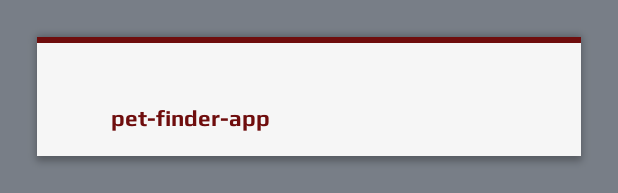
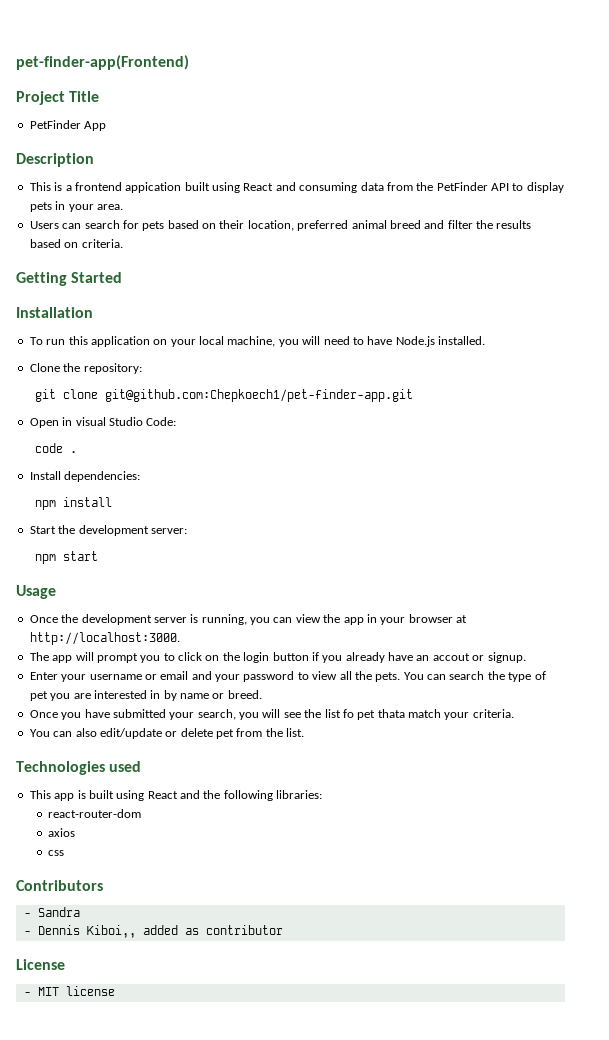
[111,110,270,131] pet-finder-app -> [16,55,189,70] [16,91,100,105] [29,120,107,131] [16,153,94,167] [29,182,564,193] [29,201,123,212] [29,220,532,231] [29,239,123,248] [16,272,123,286] [16,307,93,318] [29,336,485,347] [29,363,142,374] [34,389,413,402] [29,417,177,428] [34,443,77,453] [29,471,141,482] [34,497,112,510] [29,525,187,536] [34,551,98,564] [16,585,56,599] [29,614,467,625] [29,632,180,645] [29,652,526,663] [29,671,546,682] [29,690,262,701] [29,709,514,720] [29,728,305,739] [16,761,142,775] [29,790,323,801] [48,809,142,818] [48,828,76,837] [48,850,65,856] [16,880,103,891] [23,907,80,917] [23,925,283,938] [16,959,65,970] [23,986,115,996] pet-finder-app(Frontend) // Project Title // PetFinder App // Description // This is a frontend appication built using React and consuming data from the PetFinder API to display pets in your area. // Users can search for pets based on their location, preferred animal breed and filter the results based on criteria. // Getting Started // Installation // To run this application on your local machine, you will need to have Node.js installed. // Clone the repository: // git clone git@github.com:Chepkoech1/pet-finder-app.git // Open in visual Studio Code: // code . // Install dependencies: // npm install // Start the development server: // npm start // Usage // Once the development server is running, you can view the app in your browser at http://localhost:3000. // The app will prompt you to click on the login button if you already have an accout or signup. // Enter your username or email and your password to view all the pets. You can search the type of pet you are interested in by name or breed. // Once you have submitted your search, you will see the list fo pet thata match your criteria. // You can also edit/update or delete pet from the list. // Technologies used // This app is built using React and the following libraries: // react-router-dom // axios // css // Contributors // - Sandra // - Dennis Kiboi,, added as contributor // License // - MIT license

